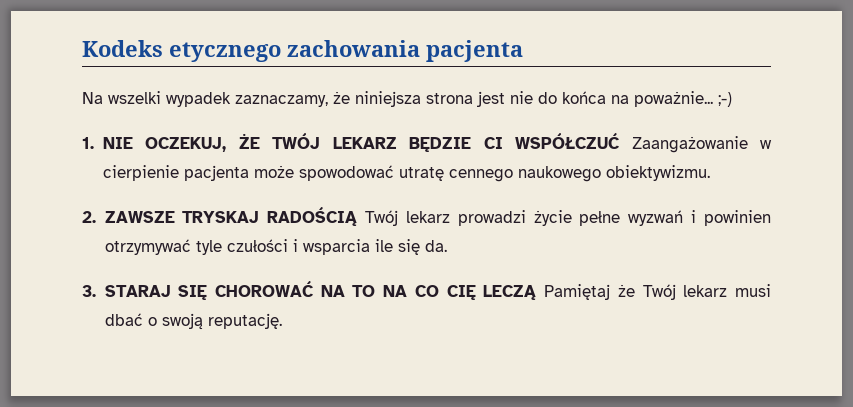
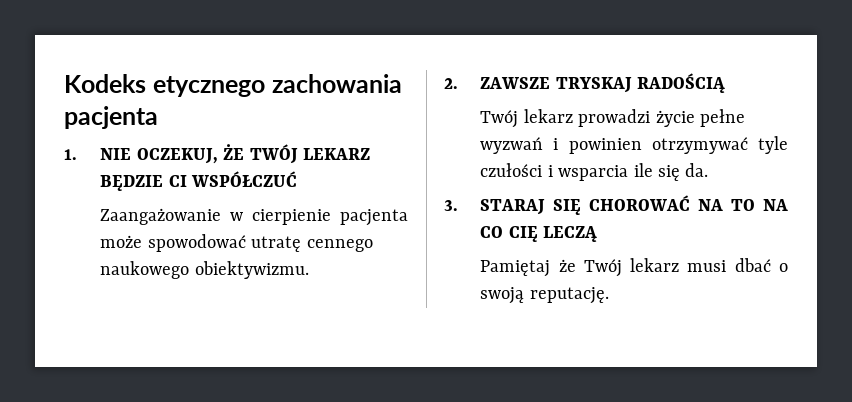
[82,91,732,107] // Na wszelki wypadek zaznaczamy, że niniejsza strona jest nie do końca na poważnie... ;-) -> (158, 117) none
(620, 141) none -> (298, 179) //
(358, 216) none -> (726, 83) //
(537, 292) none -> (598, 234) //

